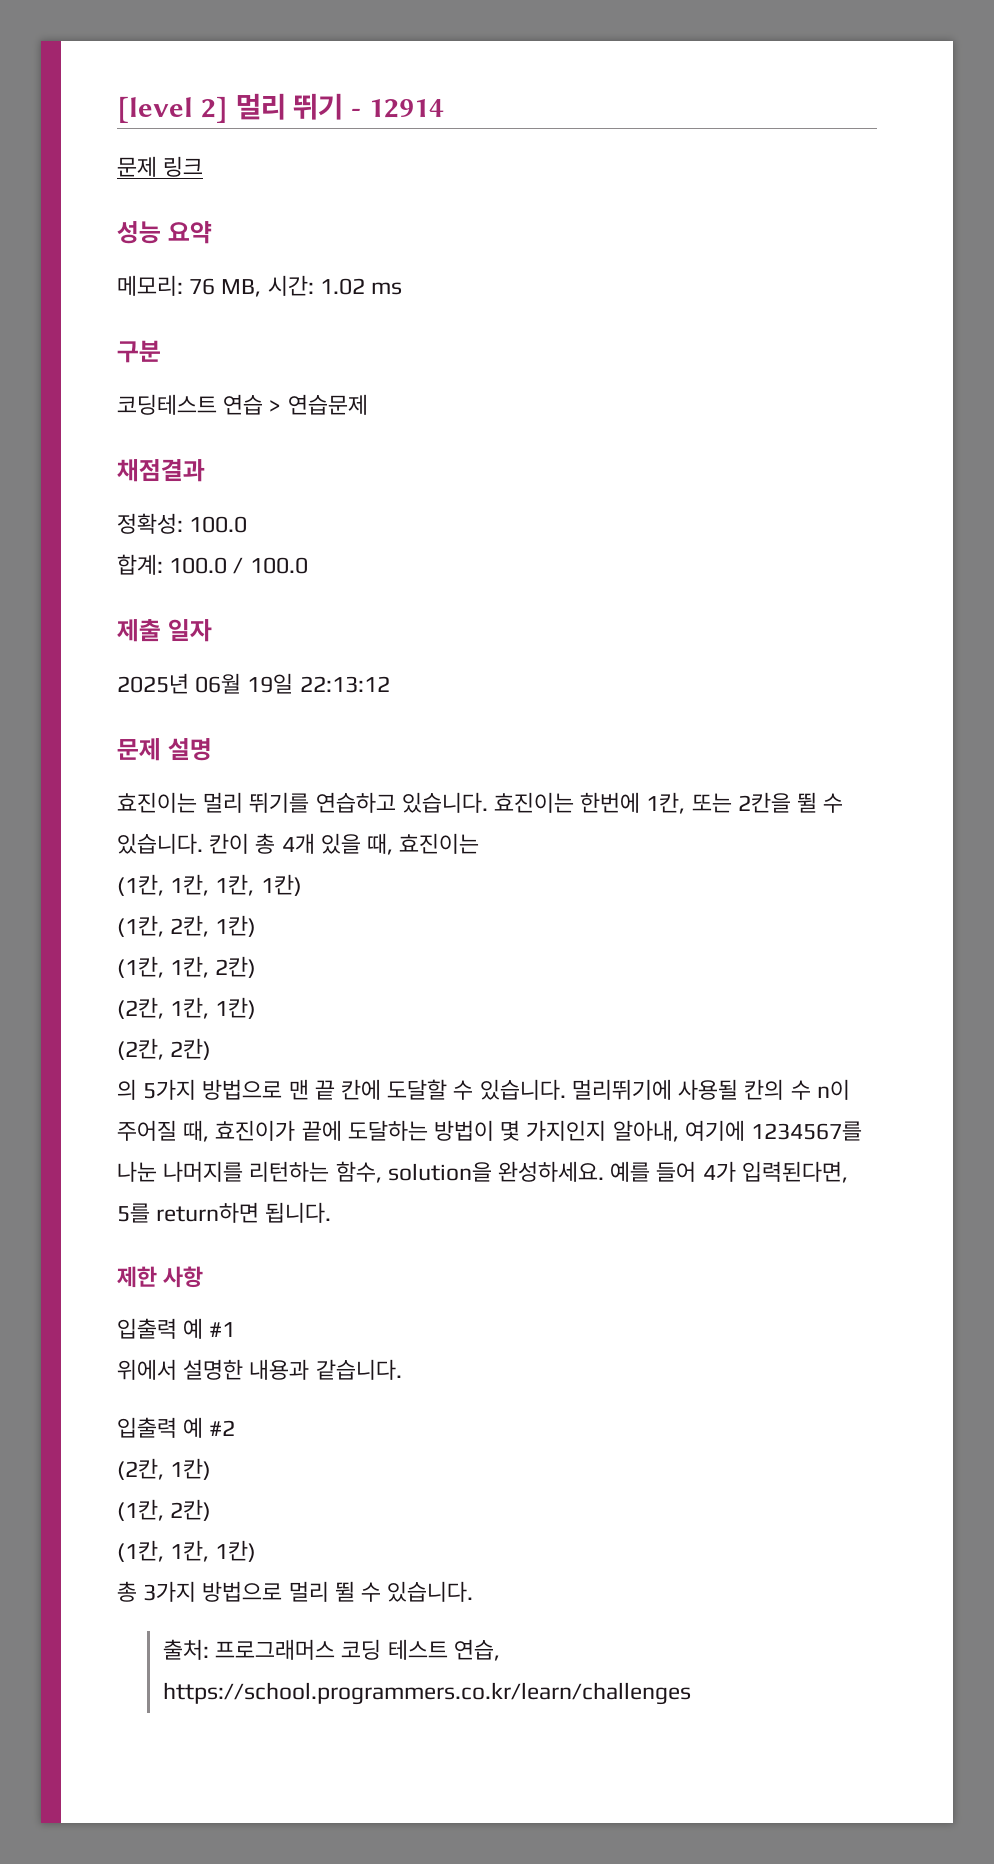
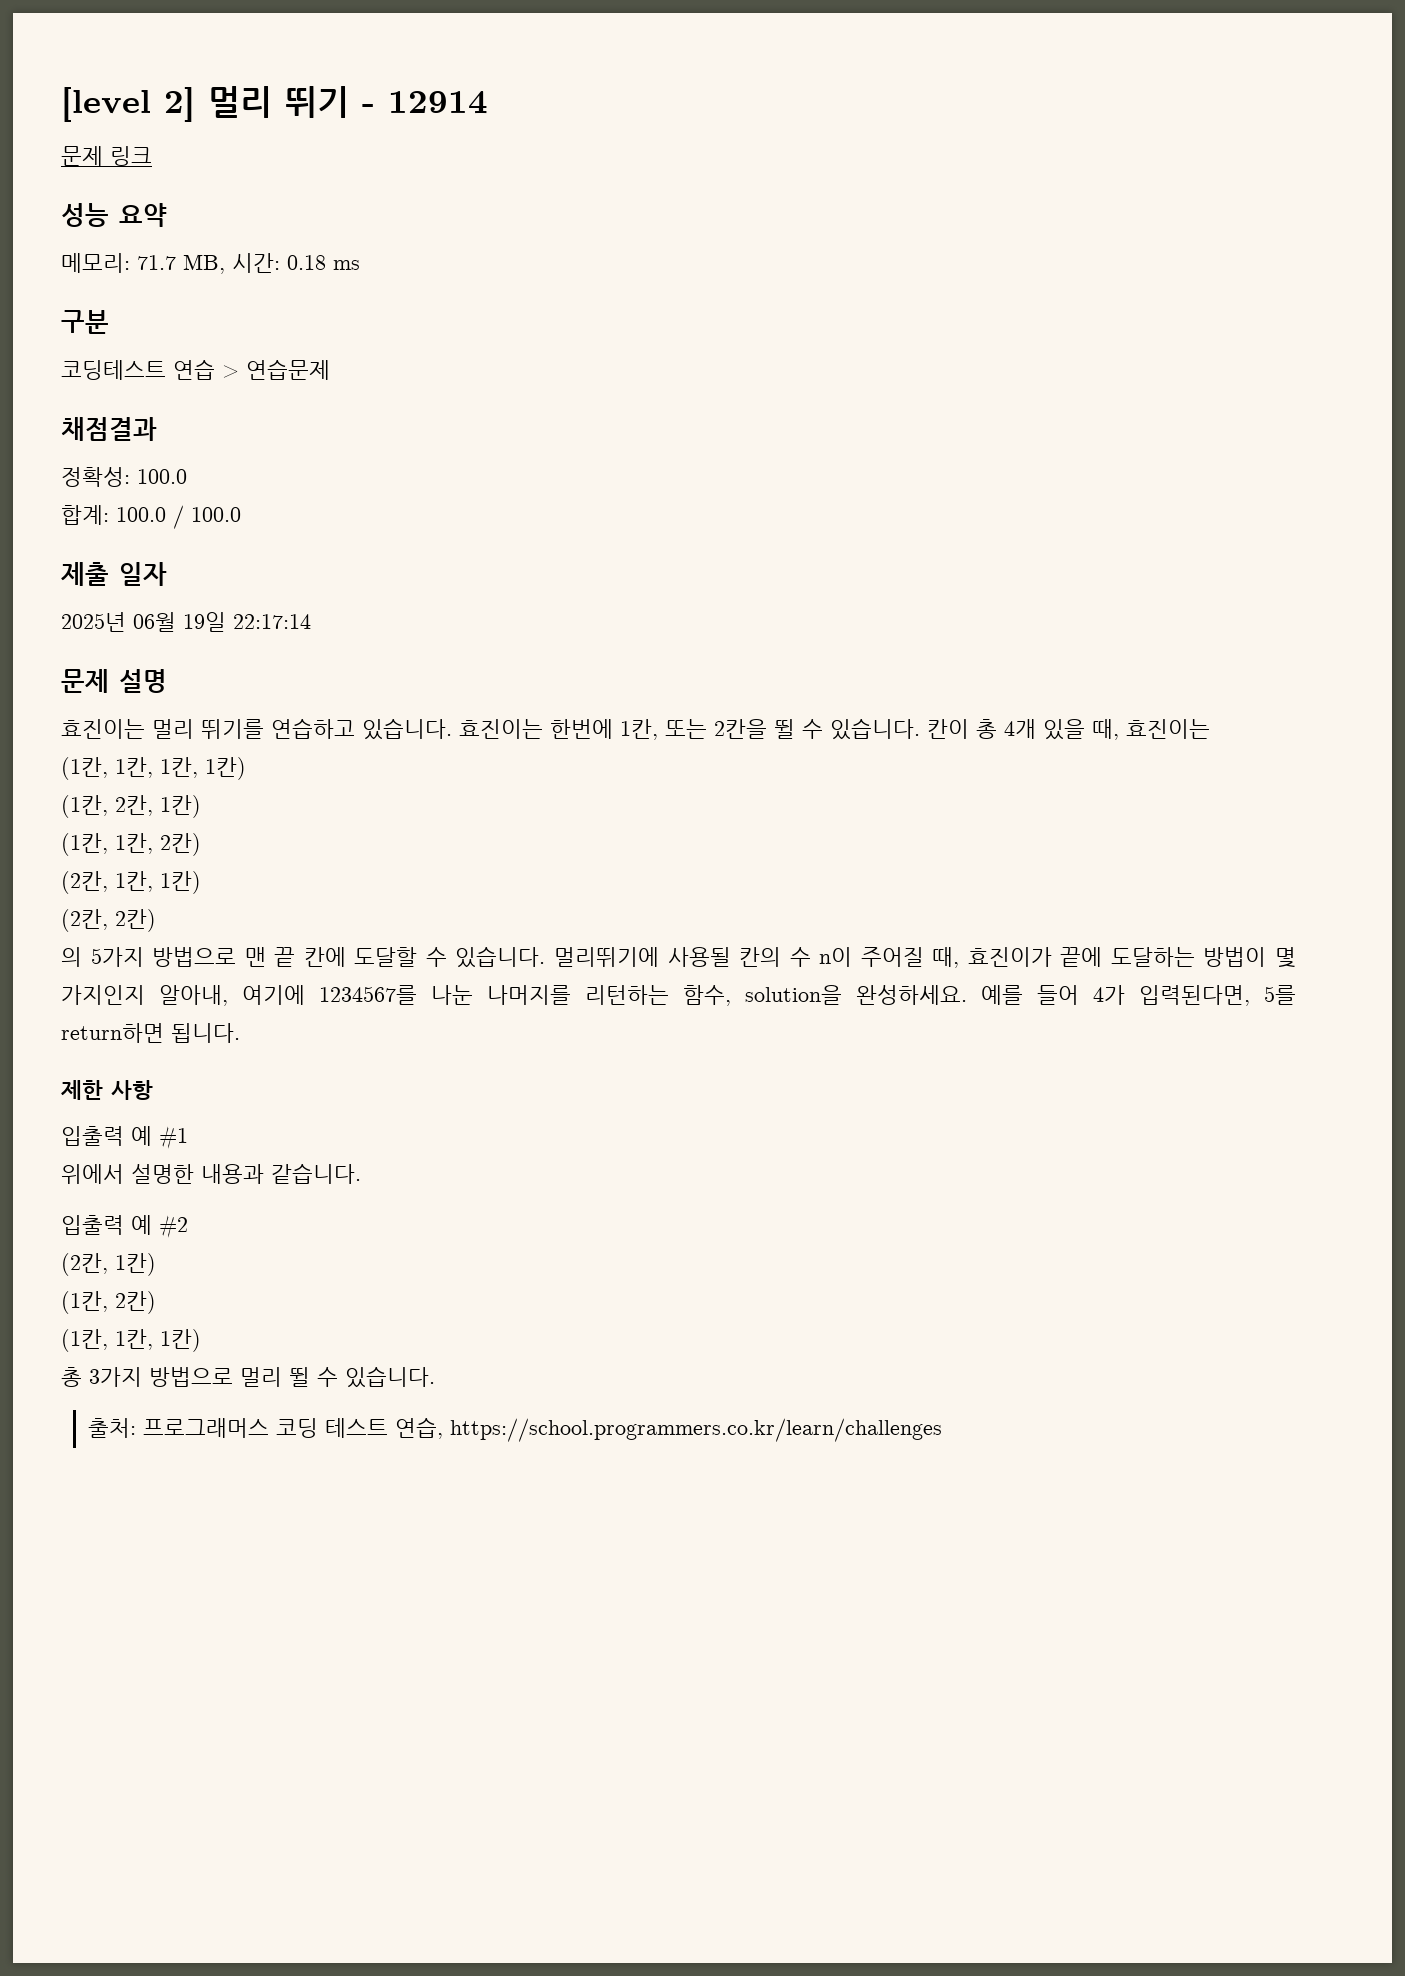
[189,278,216,295] 76 -> [137,255,176,270] 71.7
[319,278,365,295] 1.02 -> [287,255,326,270] 0.18
[299,676,390,693] 22:13:12 -> [233,614,311,629] 22:17:14

